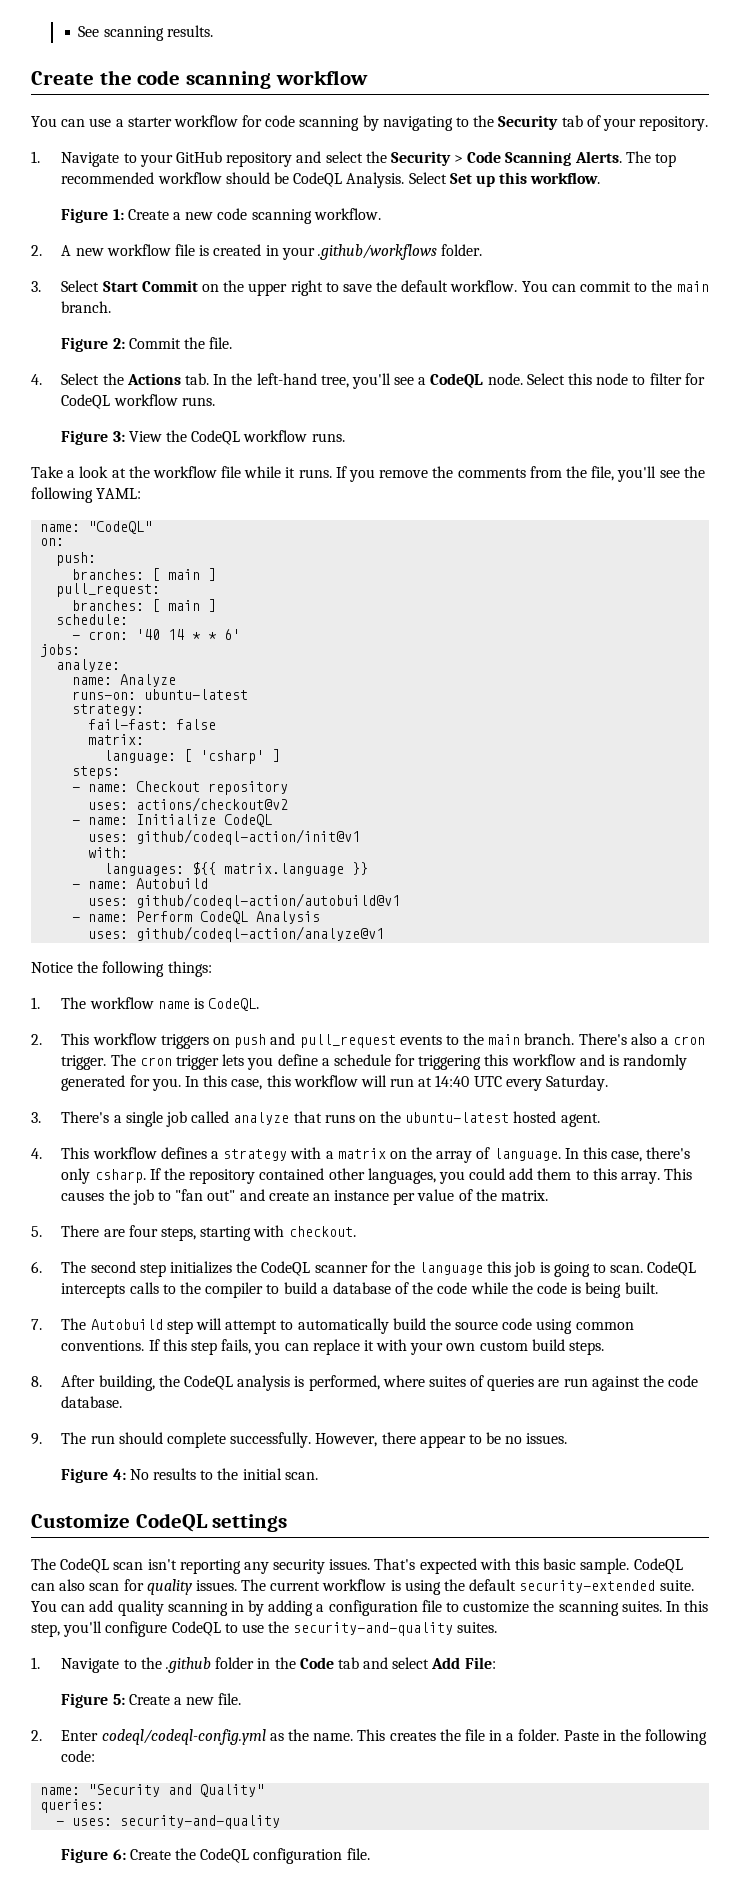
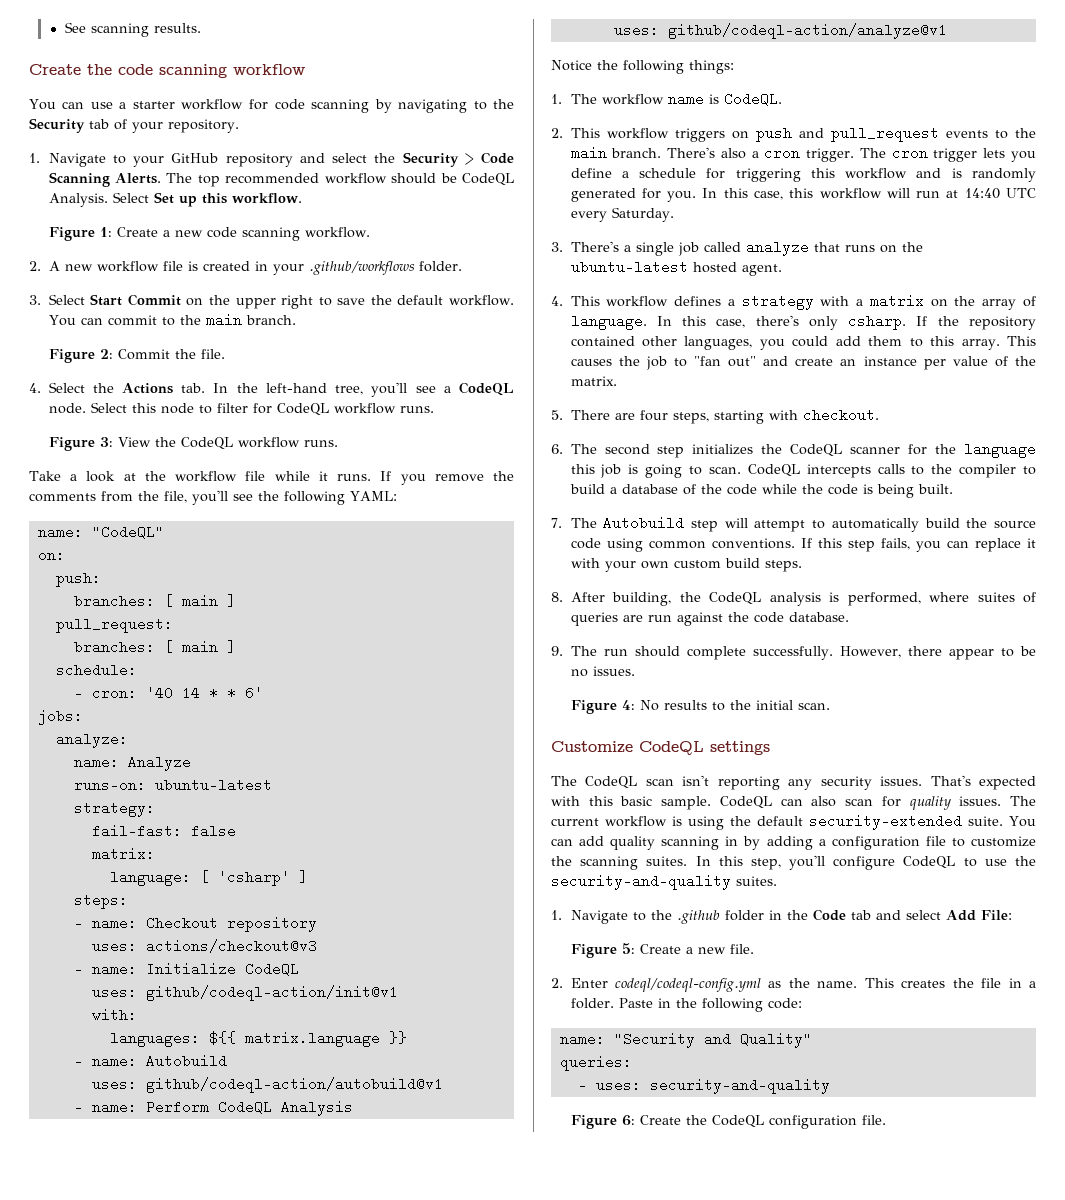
[136,797,289,812] actions/checkout@v2 -> [145,939,317,953] actions/checkout@v3

